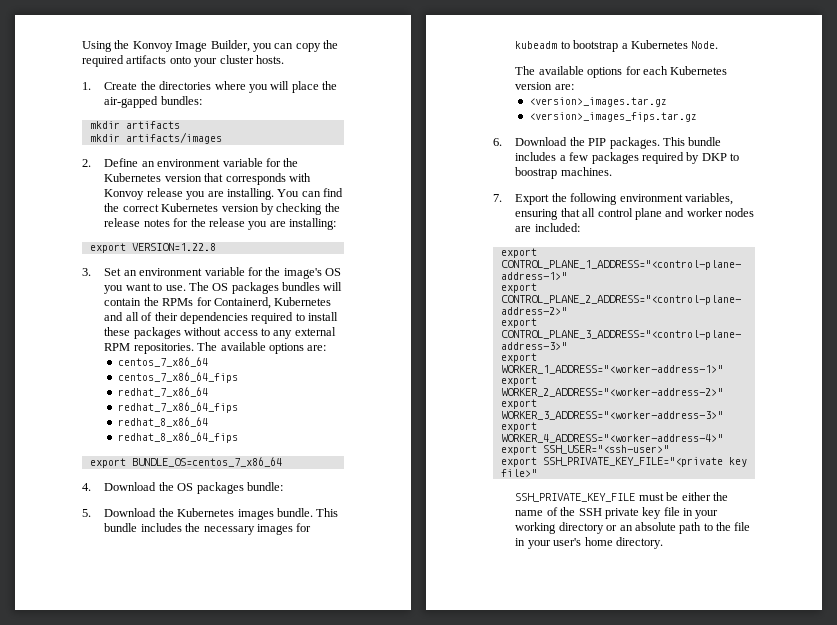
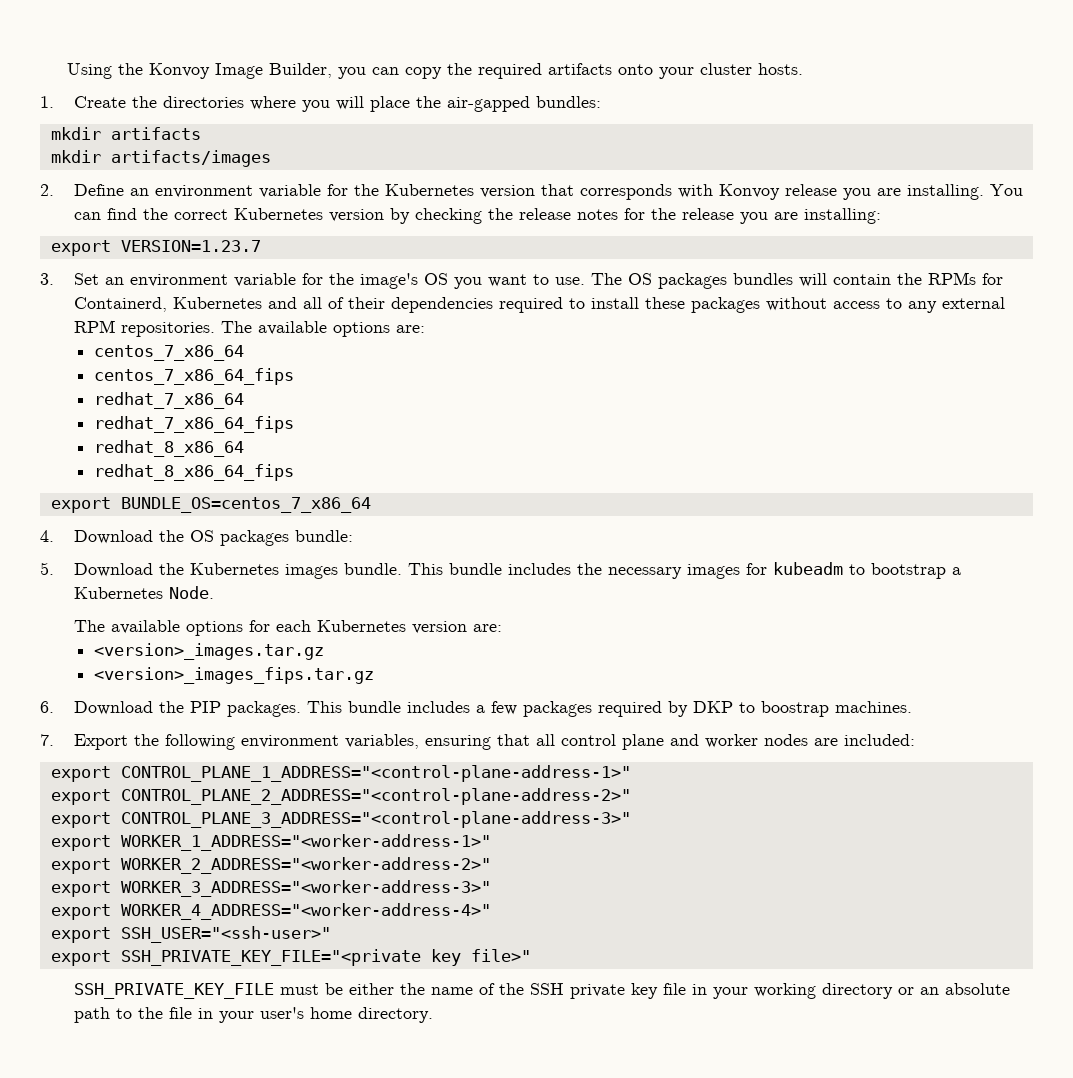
[131,243,216,251] VERSION=1.22.8 -> [120,240,261,252] VERSION=1.23.7

